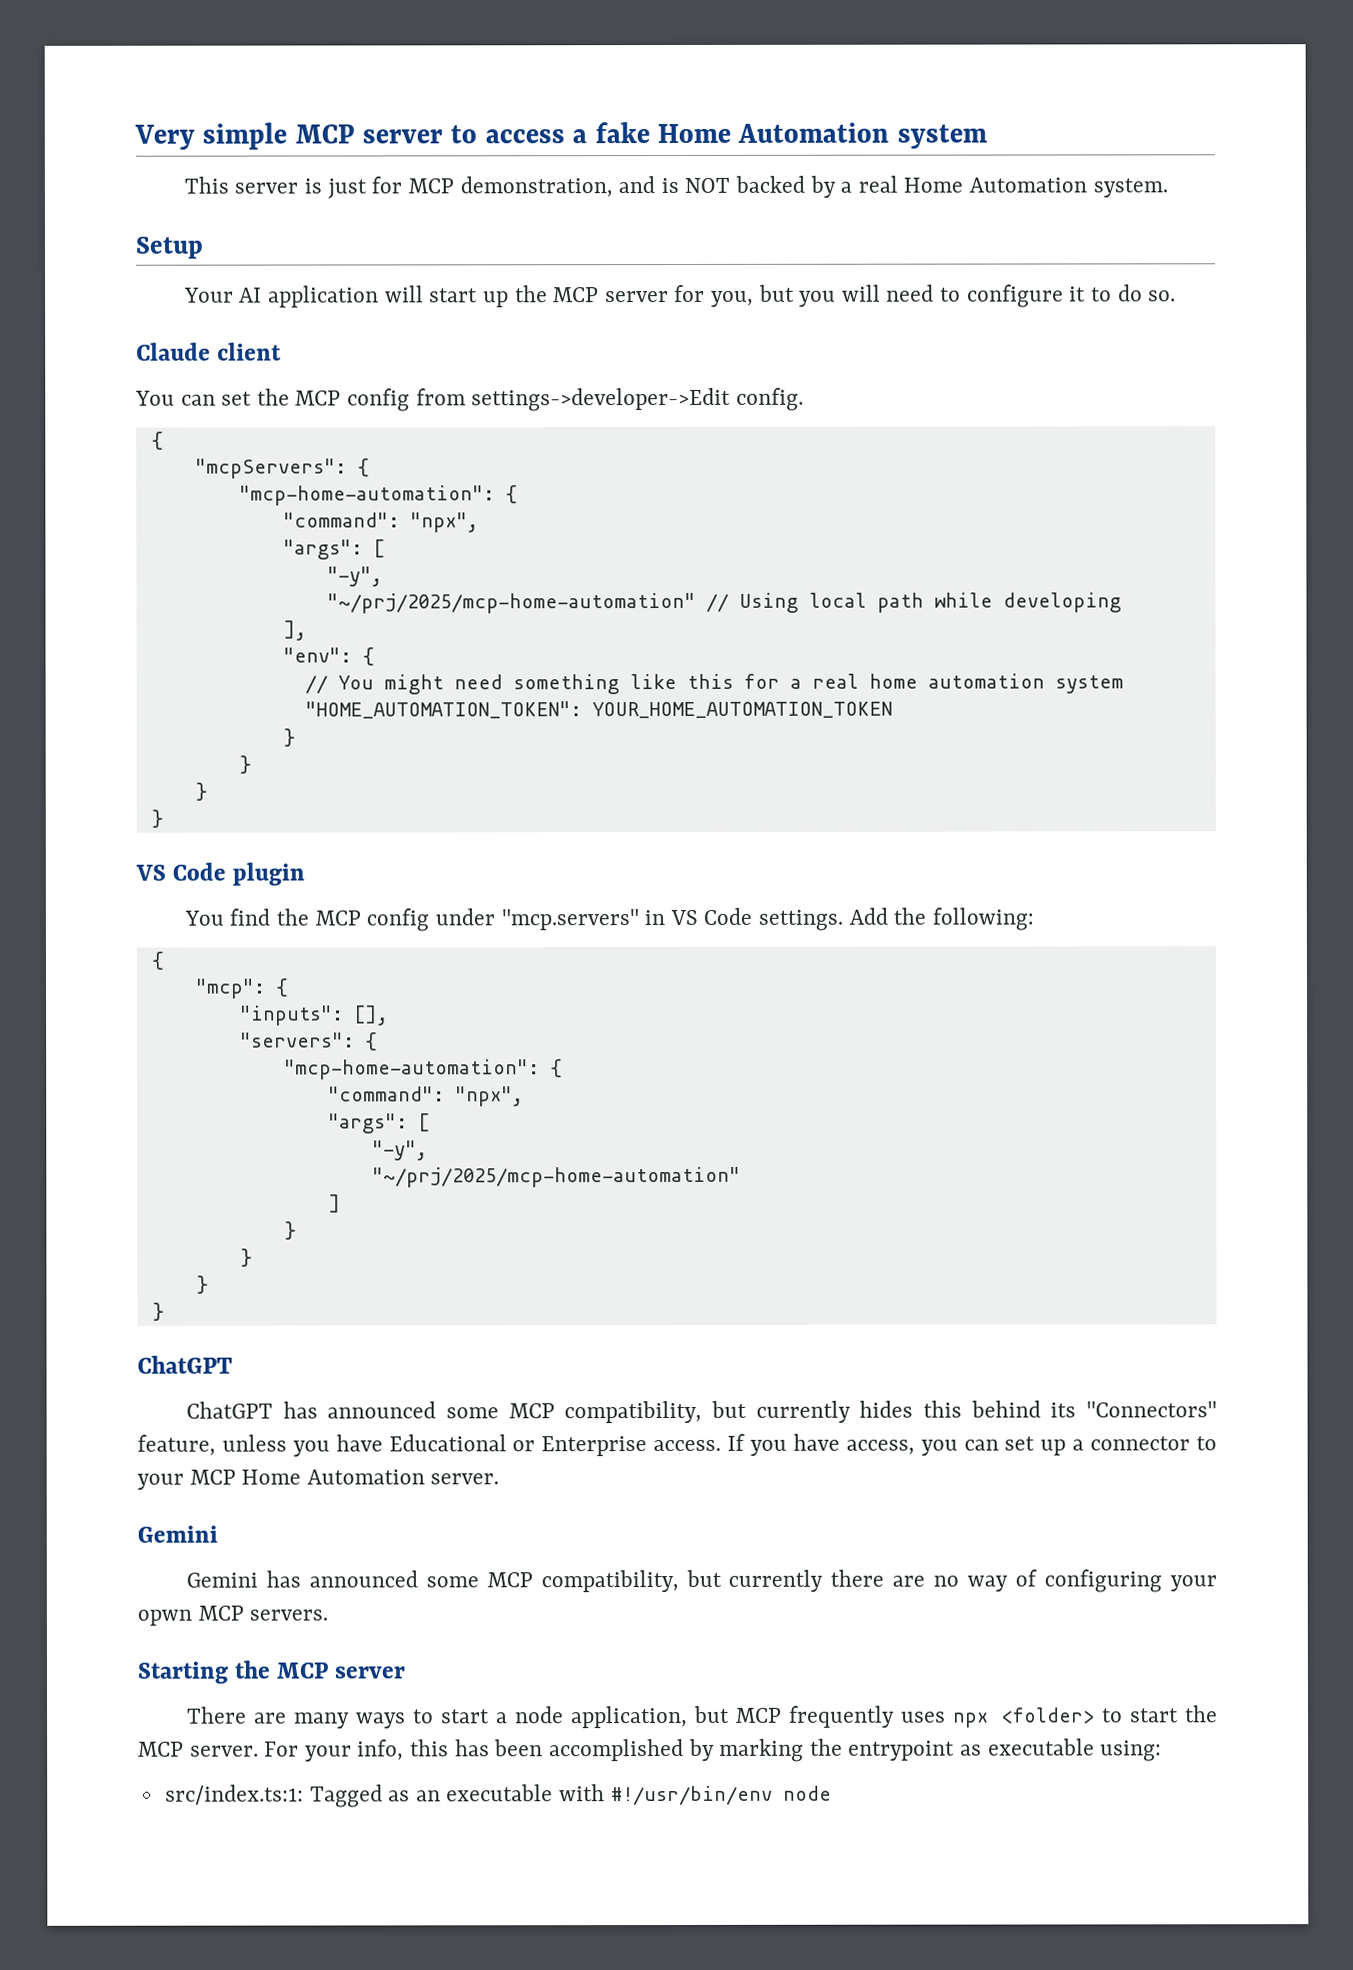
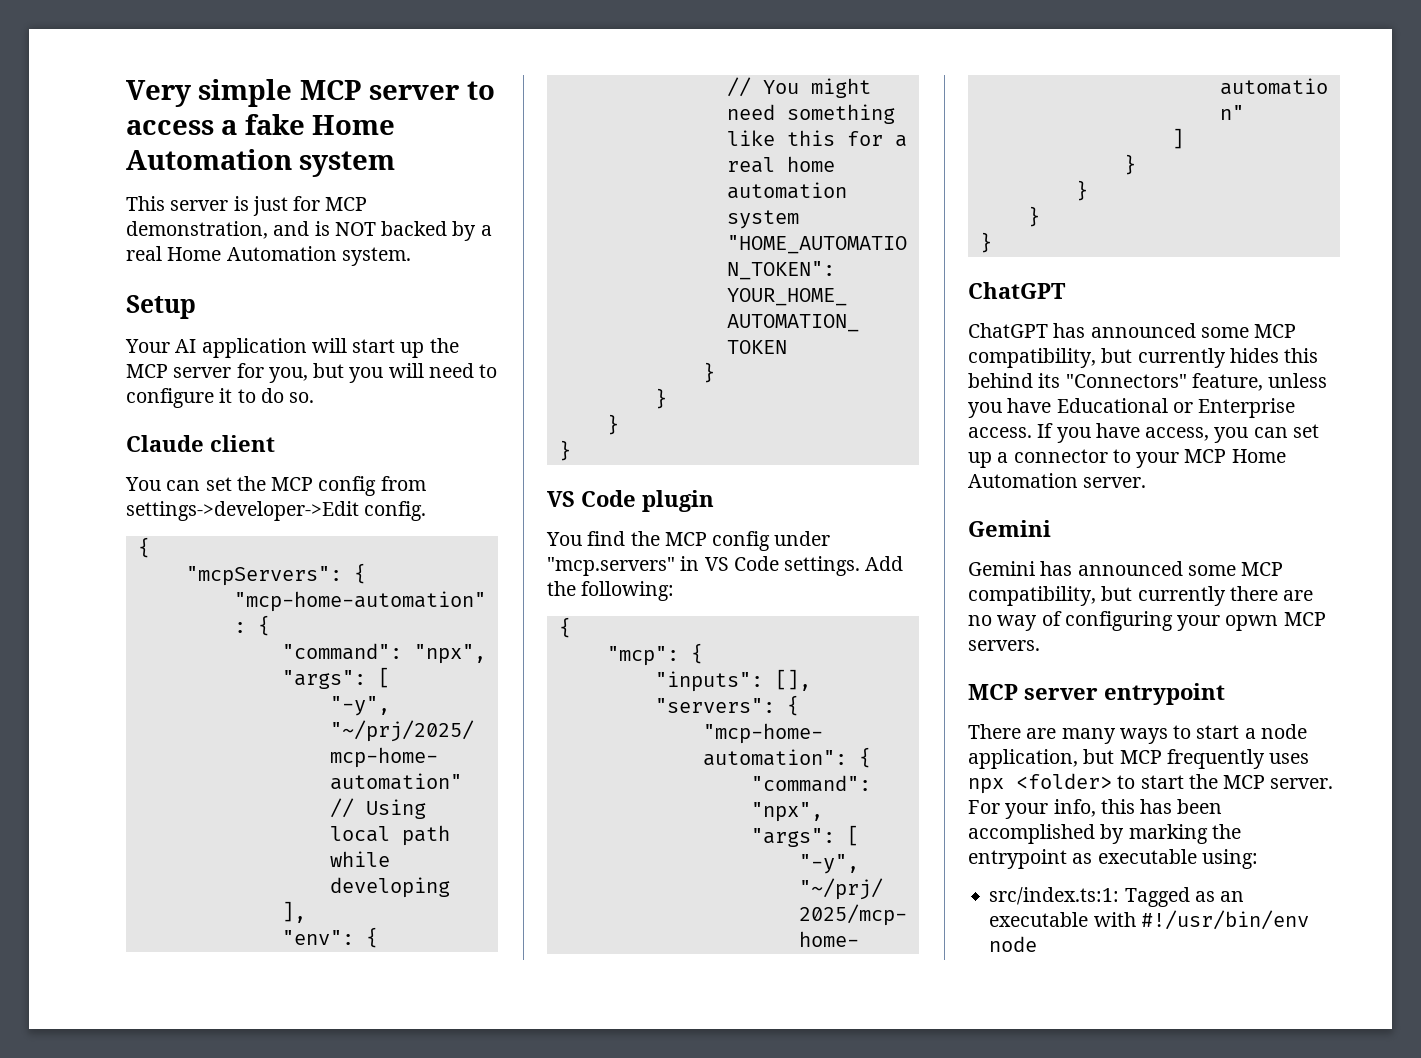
[137,1660,406,1684] Starting the MCP server -> [968,683,1225,705] MCP server entrypoint

